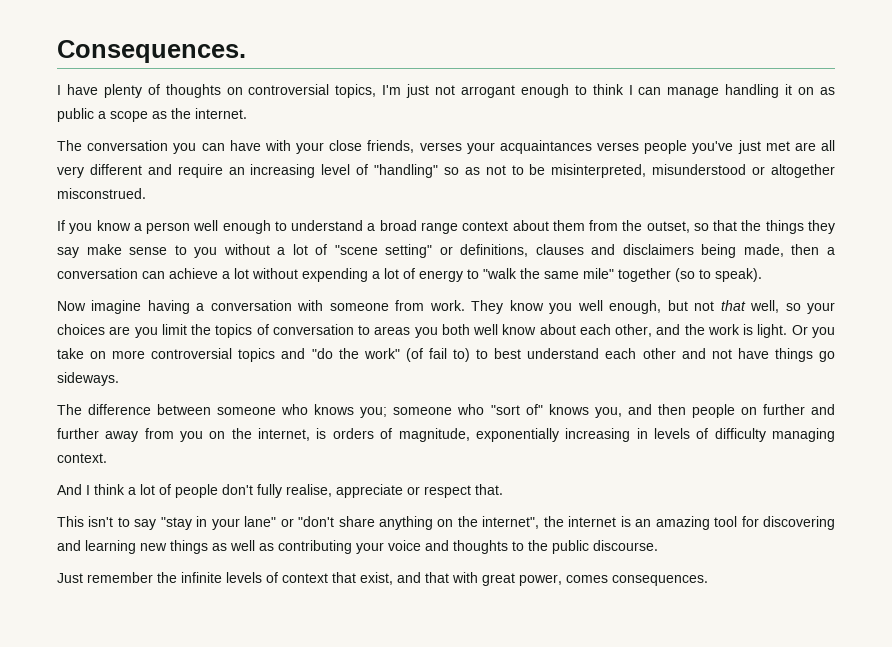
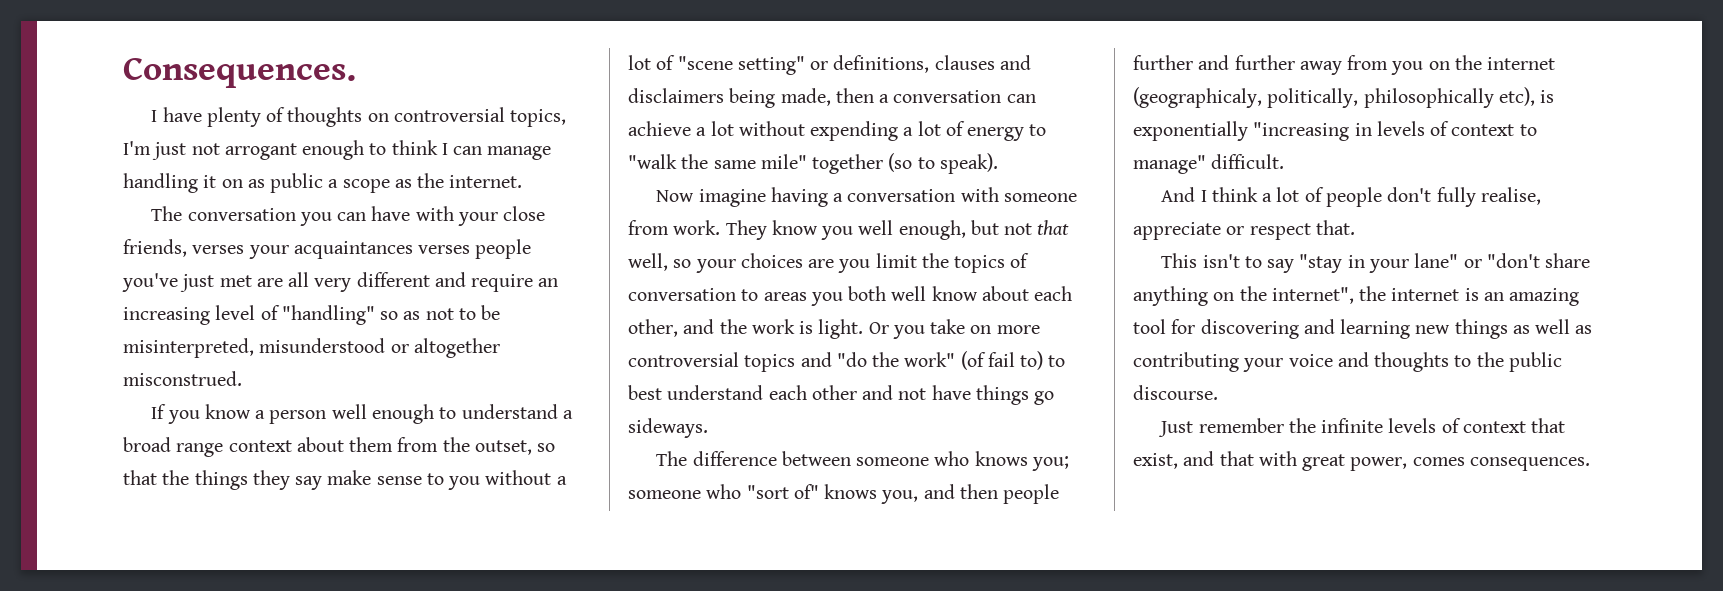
[740,407,757,415] on -> (1060, 494) none
[258,428,836,442] [57,453,107,463] internet, is orders of magnitude, exponentially increasing in levels of difficulty managing context. -> [1487,57,1556,70] [1133,87,1555,108] [1133,121,1537,141] [1133,154,1285,174] internet (geographicaly, politically, philosophically etc), is exponentially "increasing in levels of context to manage" difficult.

